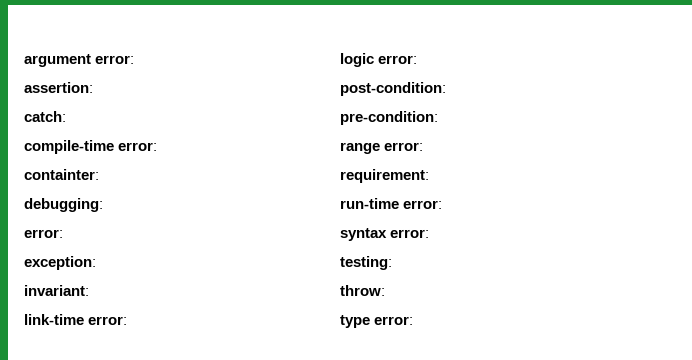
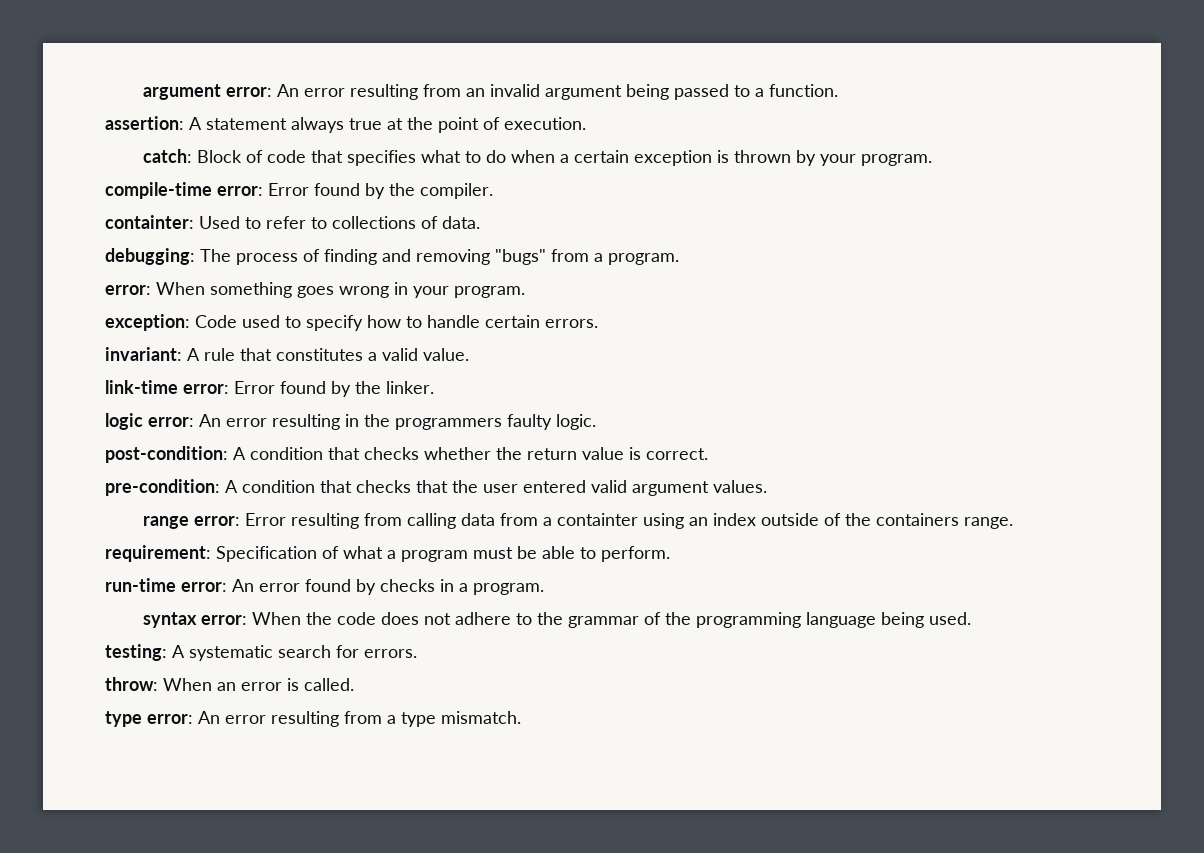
[24,82,93,93] [24,111,66,122] [24,140,158,154] [24,169,99,180] [24,198,103,212] [24,229,63,238] [24,256,96,270] [24,285,89,296] [24,314,128,325] [340,53,418,67] [340,82,446,96] [340,111,438,125] [340,142,424,154] [340,169,429,183] [340,198,443,209] [340,228,430,241] [340,256,392,270] [340,285,385,296] [340,315,414,328] // assertion: // catch: // compile-time error: // containter: // debugging: // error: // exception: // invariant: // link-time error: // logic error: // post-condition: // pre-condition: // range error: // requirement: // run-time error: // syntax error: // testing: // throw: // type error: -> [276,84,838,100] [105,116,586,133] [142,149,932,166] [105,182,493,199] [105,215,480,229] [105,248,679,265] [105,282,525,298] [105,314,598,331] [105,347,469,361] [105,380,434,397] [105,413,596,430] [105,446,708,463] [105,479,767,496] [142,513,1013,529] [105,545,670,562] [105,578,544,595] [142,612,971,628] [105,644,417,661] [105,677,354,691] [105,711,521,727] An error resulting from an invalid argument being passed to a function. // assertion: A statement always true at the point of execution. // catch: Block of code that specifies what to do when a certain exception is thrown by your program. // compile-time error: Error found by the compiler. // containter: Used to refer to collections of data. // debugging: The process of finding and removing "bugs" from a program. // error: When something goes wrong in your program. // exception: Code used to specify how to handle certain errors. // invariant: A rule that constitutes a valid value. // link-time error: Error found by the linker. // logic error: An error resulting in the programmers faulty logic. // post-condition: A condition that checks whether the return value is correct. // pre-condition: A condition that checks that the user entered valid argument values. // range error: Error resulting from calling data from a containter using an index outside of the containers range. // requirement: Specification of what a program must be able to perform. // run-time error: An error found by checks in a program. // syntax error: When the code does not adhere to the grammar of the programming language being used. // testing: A systematic search for errors. // throw: When an error is called. // type error: An error resulting from a type mismatch.

